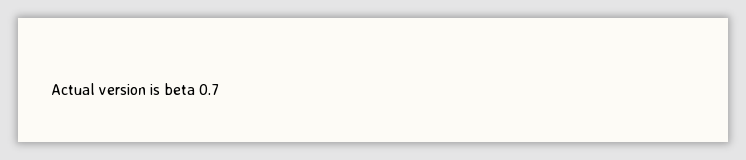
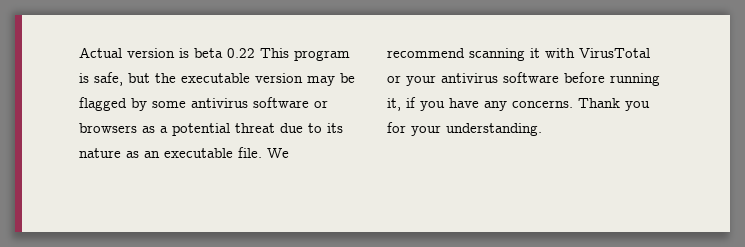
[198,84,219,95] 0.7 -> [227,48,350,61] [79,72,355,86] [79,97,328,111] [79,123,343,136] [79,147,289,158] [387,48,650,61] [387,72,660,86] [387,97,650,111] [387,122,542,136] 0.22 This program is safe, but the executable version may be flagged by some antivirus software or browsers as a potential threat due to its nature as an executable file. We recommend scanning it with VirusTotal or your antivirus software before running it, if you have any concerns. Thank you for your understanding.

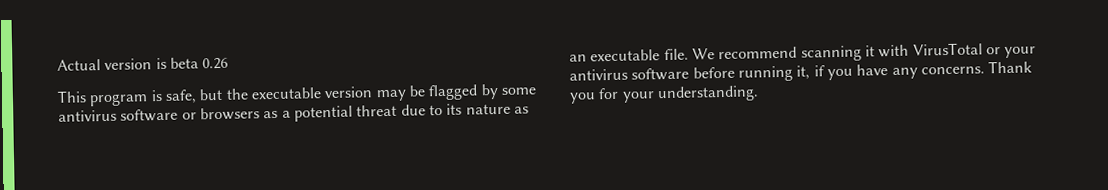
[227,48,255,58] 0.22 -> [202,57,229,70] 0.26 //

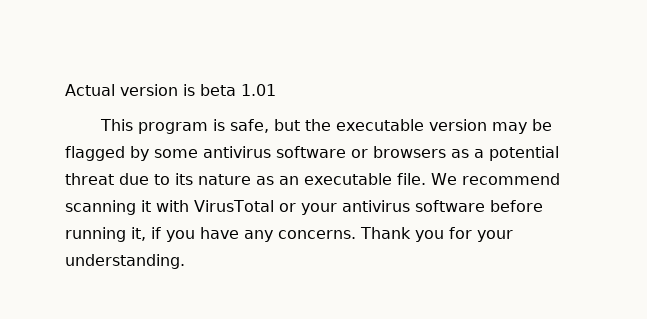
[202,57,229,70] 0.26 -> [241,84,276,96] 1.01

